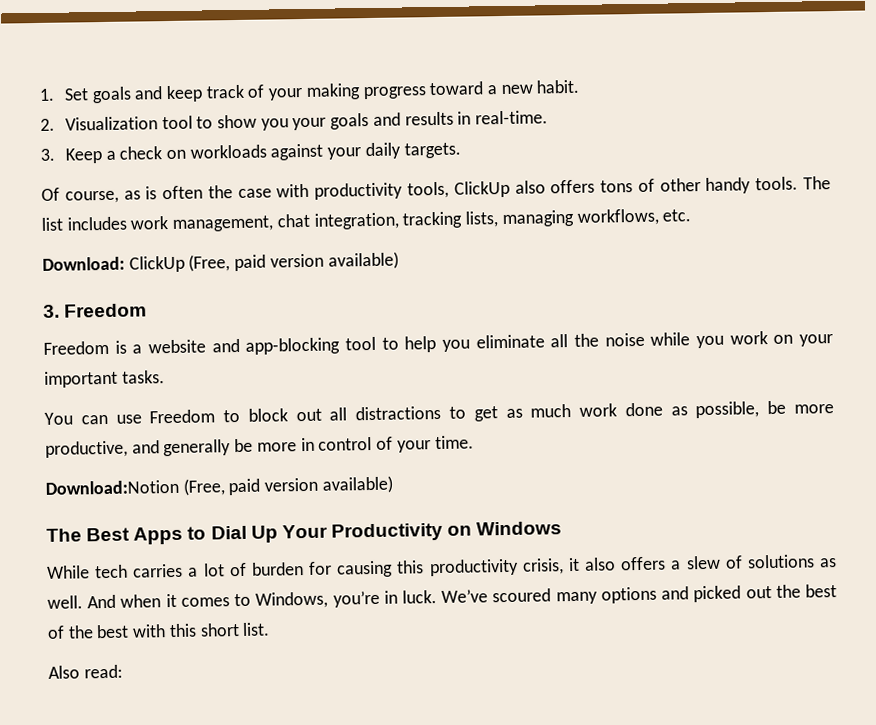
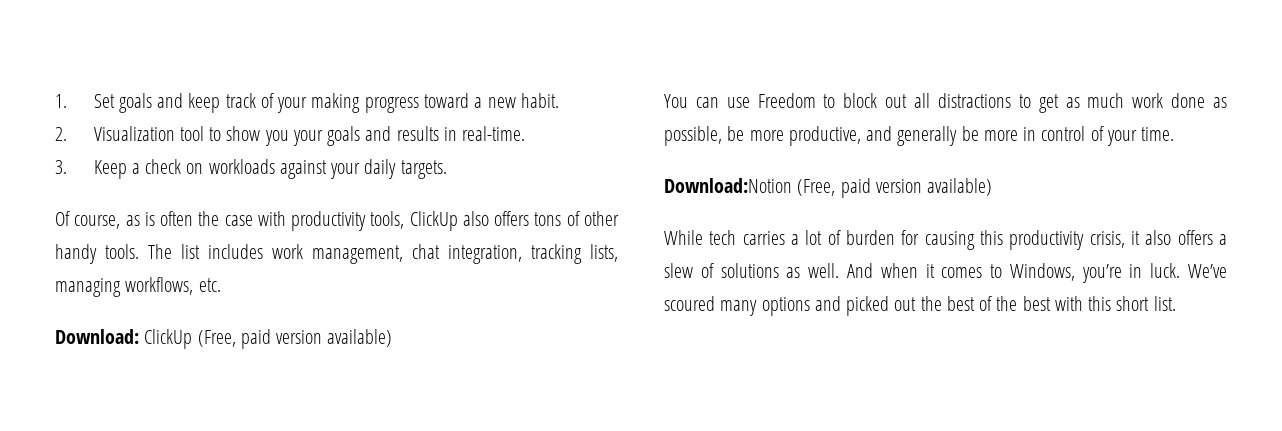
[43,303,148,318] [43,331,833,355] [44,370,165,388] // 3. Freedom // Freedom is a website and app-blocking tool to help you eliminate all the noise while you work on your important tasks. -> (393, 338) none
[46,521,563,545] // The Best Apps to Dial Up Your Productivity on Windows -> (993, 187) none
[48,664,123,679] // Also read: -> (1176, 303) none

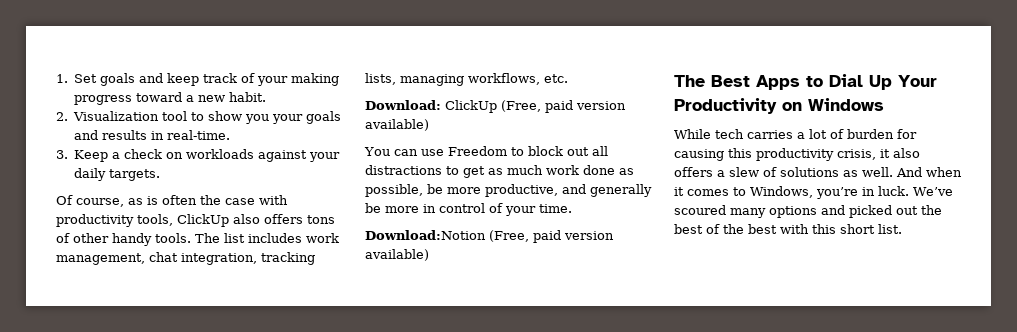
(993, 187) none -> [674,74,937,90] [674,98,884,114] // The Best Apps to Dial Up Your Productivity on Windows

